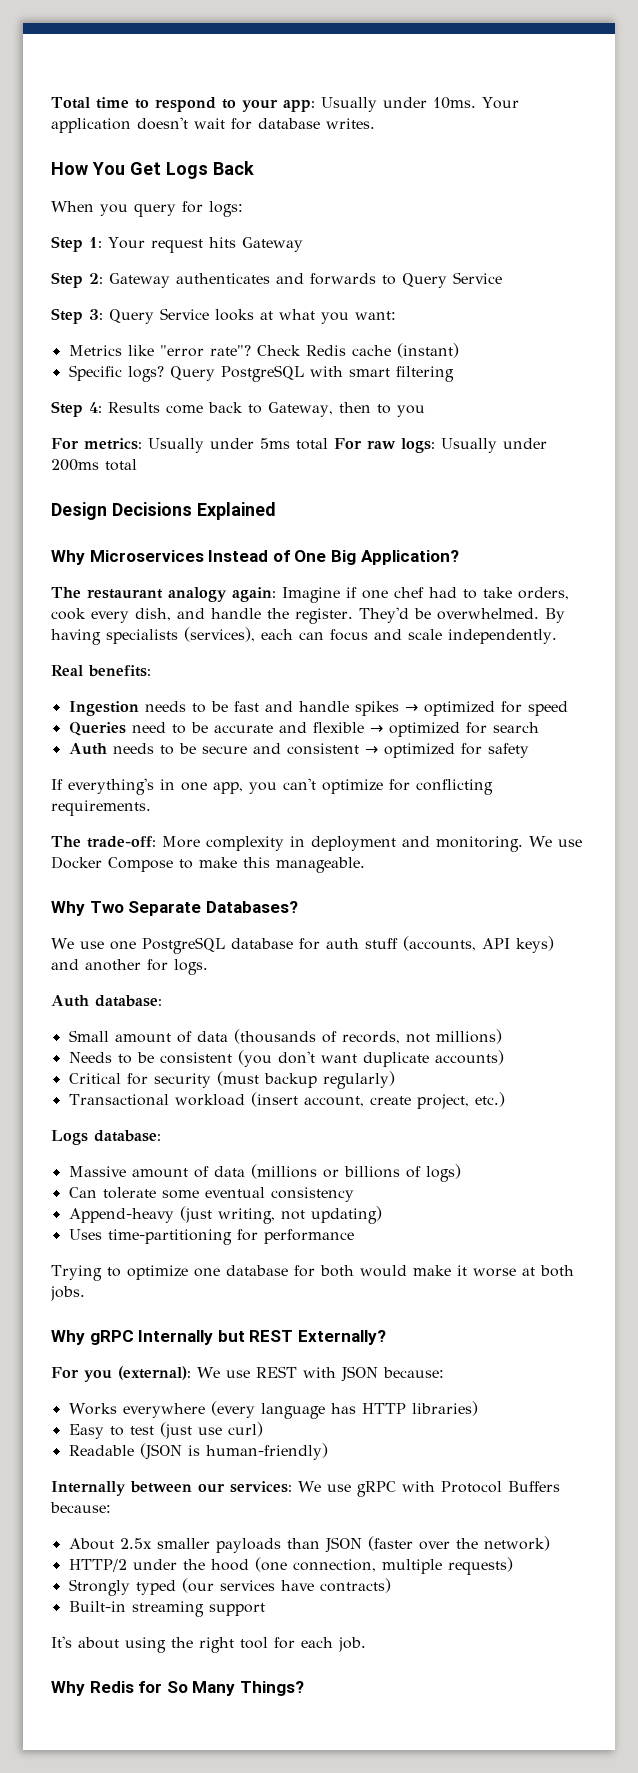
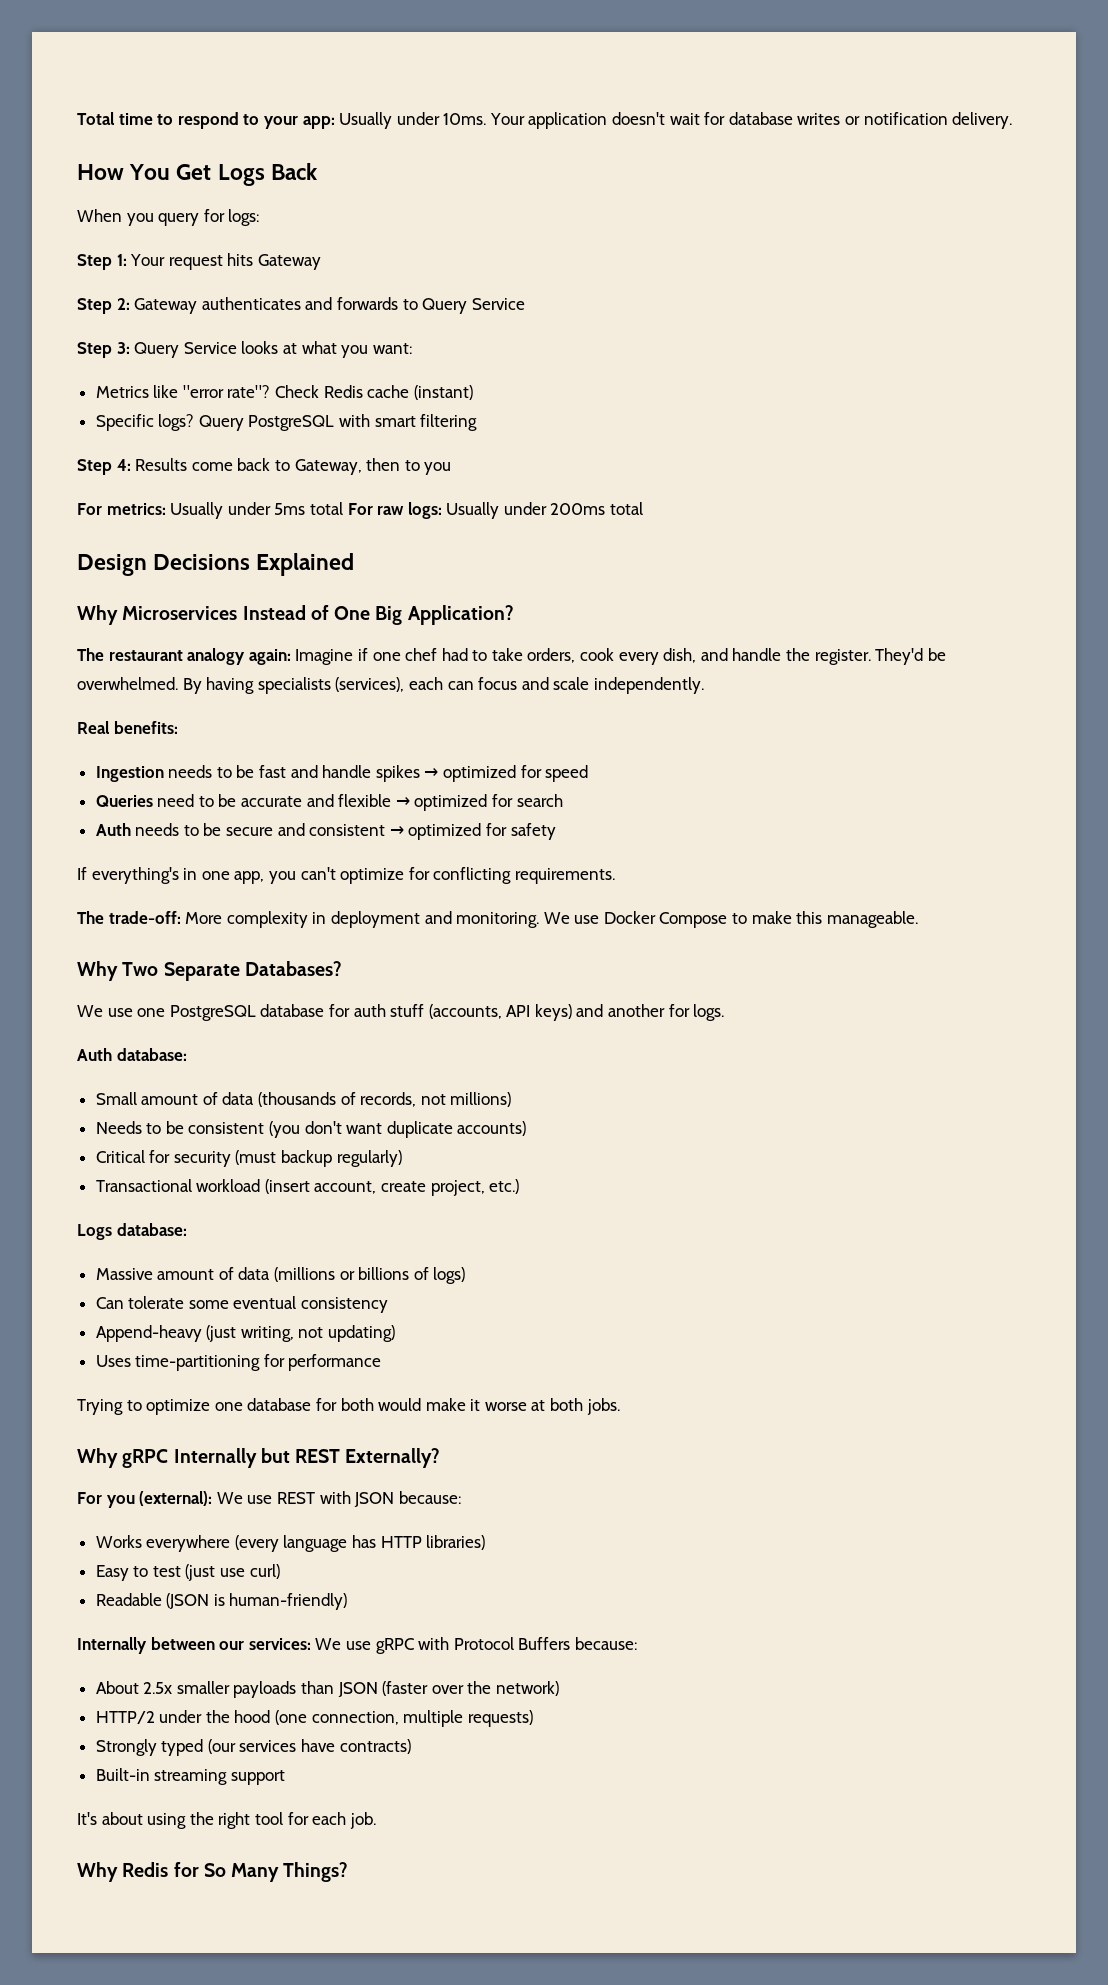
[326,118,375,129] writes. -> [797,112,1013,129] writes or notification delivery.

